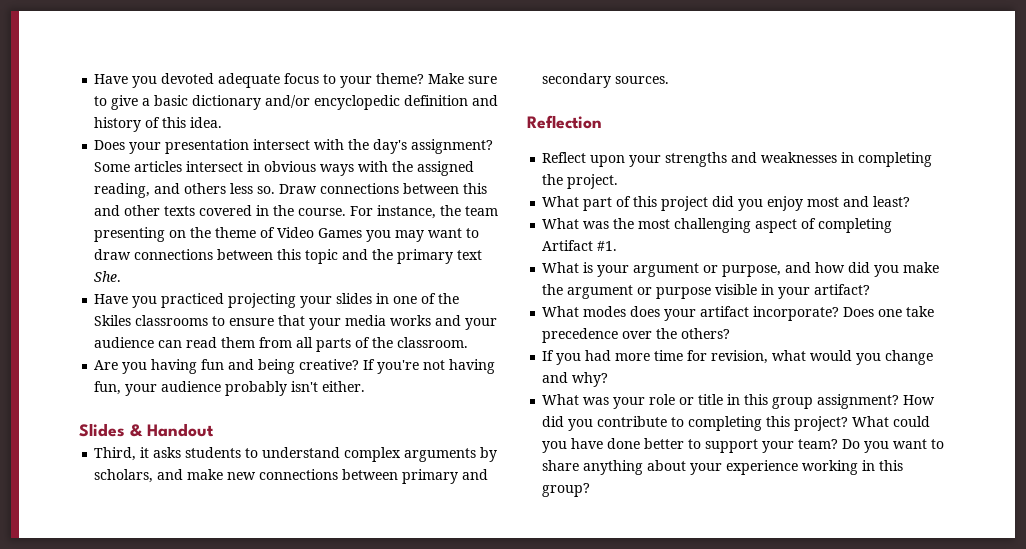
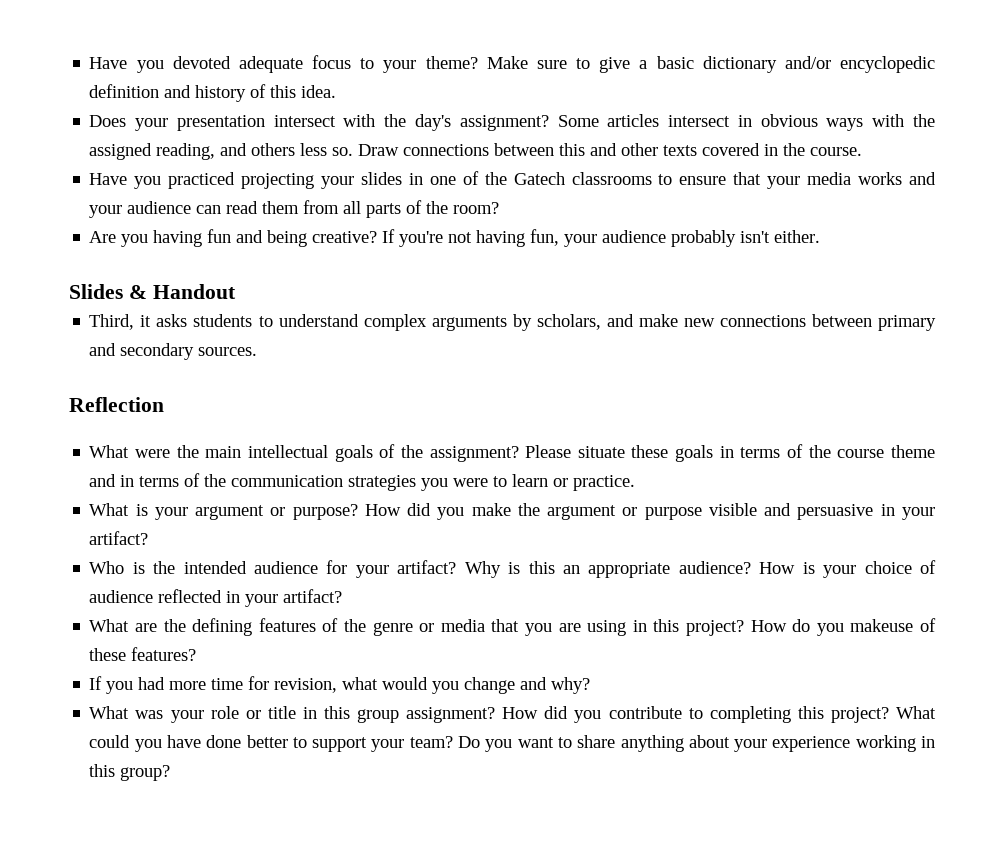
[350,205,499,219] [94,227,480,242] [94,249,483,264] [94,271,122,282] For instance, the team presenting on the theme of Video Games you may want to draw connections between this topic and the primary text She. -> (863, 151) none
[94,315,132,326] Skiles -> [513,172,565,185] Gatech
[397,337,469,348] classroom. -> [453,202,500,214] room?
[542,152,933,167] [542,174,619,189] [542,196,911,211] [542,218,893,233] [542,240,618,251] Reflect upon your strengths and weaknesses in completing the project. // What part of this project did you enjoy most and least? // What was the most challenging aspect of completing Artifact #1. -> [89,444,936,462] [89,473,636,491] What were the main intellectual goals of the assignment? Please situate these goals in terms of the course theme and in terms of the communication strategies you were to learn or practice.
[722,262,846,277] purpose, and how -> [292,504,401,520] purpose? How
[761,284,871,299] [542,306,935,321] [542,328,731,343] in your artifact? // What modes does your artifact incorporate? Does one take precedence over the others? -> [764,503,935,520] [89,531,149,545] [89,560,936,578] [89,589,343,607] [89,618,936,636] [89,647,197,661] and persuasive in your artifact? // Who is the intended audience for your artifact? Why is this an appropriate audience? How is your choice of audience reflected in your artifact? // What are the defining features of the genre or media that you are using in this project? How do you makeuse of these features?

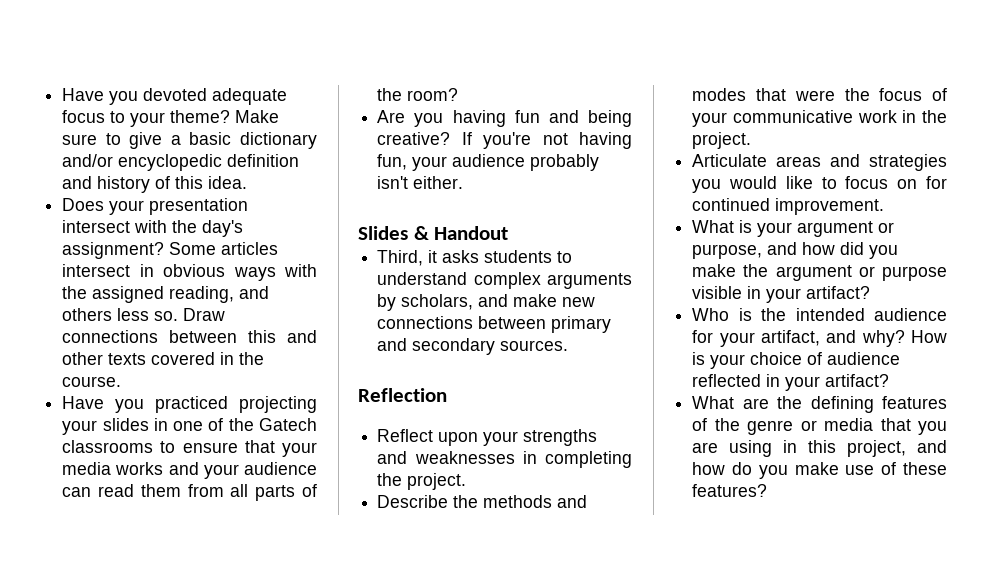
[89,444,936,462] [89,473,636,491] What were the main intellectual goals of the assignment? Please situate these goals in terms of the course theme and in terms of the communication strategies you were to learn or practice. -> [377,429,598,446] [377,451,632,468] [377,473,467,490] [377,495,588,508] [692,88,947,101] [692,110,947,127] [692,132,752,149] [692,154,947,171] [692,176,947,193] [692,198,885,215] Reflect upon your strengths and weaknesses in completing the project. // Describe the methods and modes that were the focus of your communicative work in the project. // Articulate areas and strategies you would like to focus on for continued improvement.
[292,504,401,520] purpose? How -> [692,242,836,259] purpose, and how
[764,503,874,520] and persuasive -> (743, 292) none
[397,560,751,578] artifact? Why is this an appropriate audience? -> [760,330,905,347] artifact, and why?
[685,618,936,636] [89,647,197,661] [89,676,591,694] [89,706,936,723] [89,735,935,752] [89,764,171,781] project? How do you makeuse of these features? // If you had more time for revision, what would you change and why? // What was your role or title in this group assignment? How did you contribute to completing this project? What could you have done better to support your team? Do you want to share anything about your experience working in this group? -> [847,440,947,457] [692,462,947,479] [692,484,768,497] project, and how do you make use of these features?

